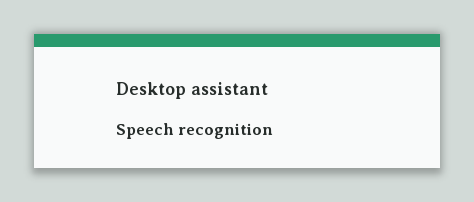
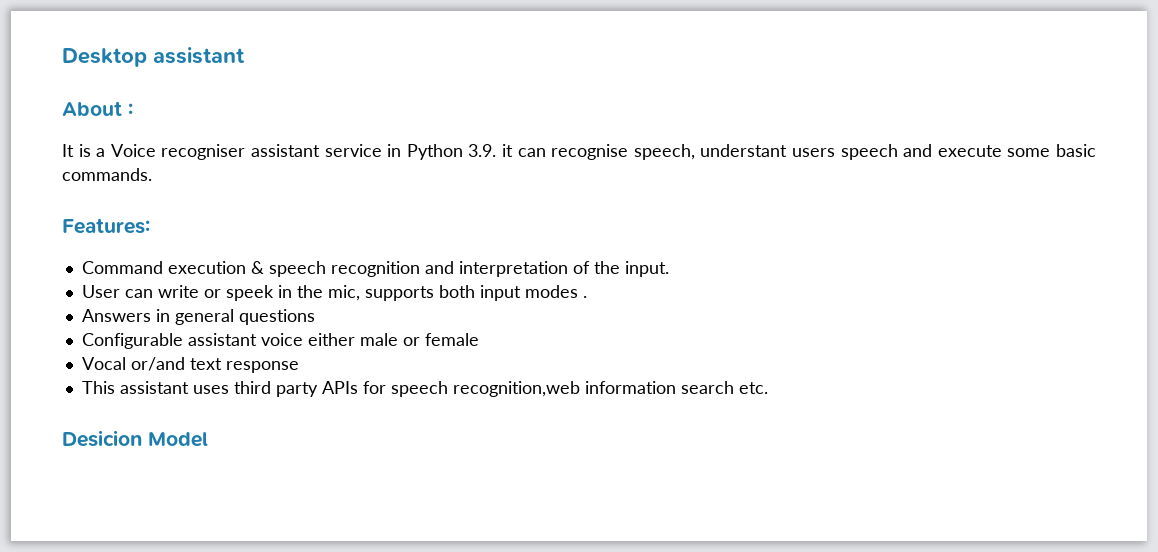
[116,123,274,139] Speech recognition -> [62,101,133,116] [62,144,1097,160] [62,168,152,181] [62,218,150,234] [81,261,669,277] [81,285,587,301] [81,309,315,325] [81,333,479,349] [81,357,299,373] [81,381,768,397] [62,430,208,447] About : // It is a Voice recogniser assistant service in Python 3.9. it can recognise speech, understant users speech and execute some basic commands. // Features: // Command execution & speech recognition and interpretation of the input. // User can write or speek in the mic, supports both input modes . // Answers in general questions // Configurable assistant voice either male or female // Vocal or/and text response // This assistant uses third party APIs for speech recognition,web information search etc. // Desicion Model

